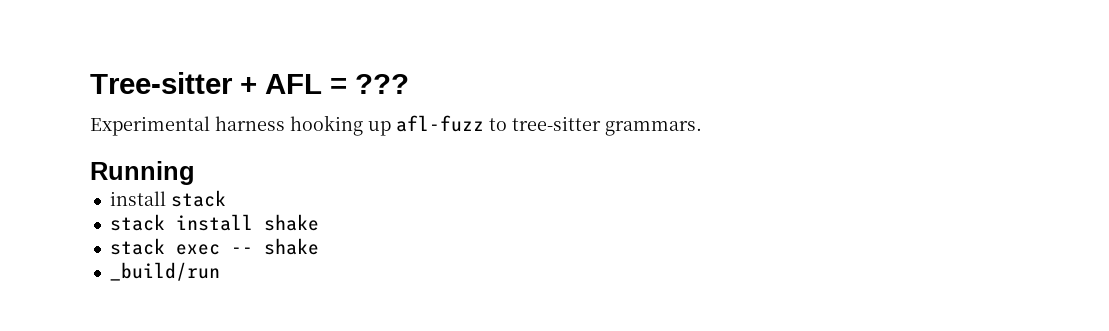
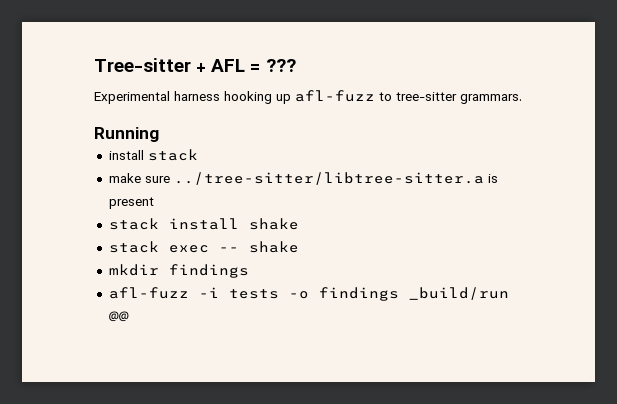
(226, 198) none -> [108,172,498,185] [108,197,154,209] // make sure ../tree-sitter/libtree-sitter.a is present
[109,262,220,281] _build/run -> [108,264,249,278] [108,287,509,301] [108,311,129,322] mkdir findings // afl-fuzz -i tests -o findings _build/run @@

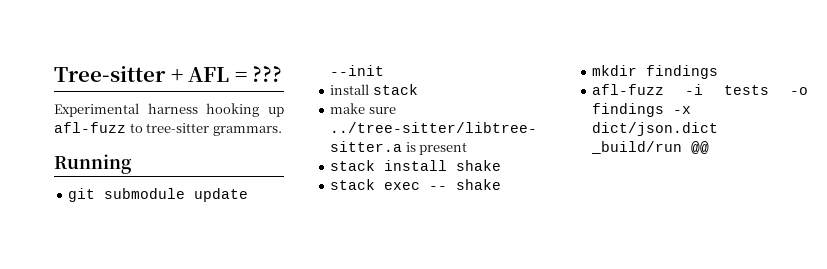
(159, 134) none -> [68,188,249,202] [330,65,385,76] // git submodule update --init
(399, 294) none -> [673,106,692,114] [592,122,719,136] -x dict/json.dict

